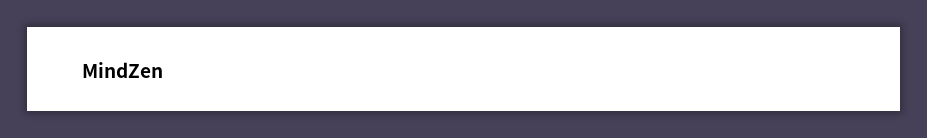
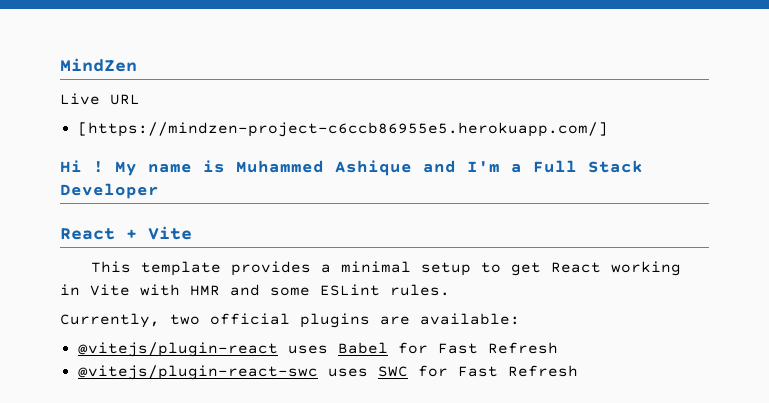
(163, 70) none -> [60,93,140,105] [77,122,608,137] [60,160,643,176] [60,183,159,199] [60,226,192,240] [91,261,682,276] [60,284,450,296] [60,313,520,328] [77,342,558,357] [77,365,578,380] // Live URL // [https://mindzen-project-c6ccb86955e5.herokuapp.com/] // Hi ! My name is Muhammed Ashique and I'm a Full Stack Developer // React + Vite // This template provides a minimal setup to get React working in Vite with HMR and some ESLint rules. // Currently, two official plugins are available: // @vitejs/plugin-react uses Babel for Fast Refresh // @vitejs/plugin-react-swc uses SWC for Fast Refresh

